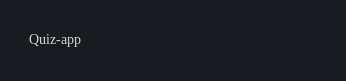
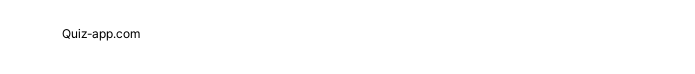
[29,34,81,47] Quiz-app -> [62,28,140,41] Quiz-app.com

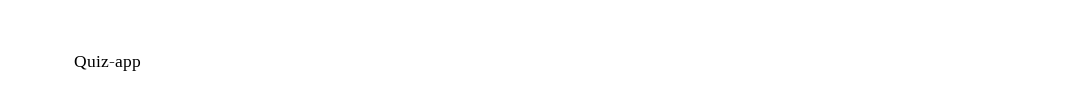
[62,28,140,41] Quiz-app.com -> [74,56,141,71] Quiz-app

